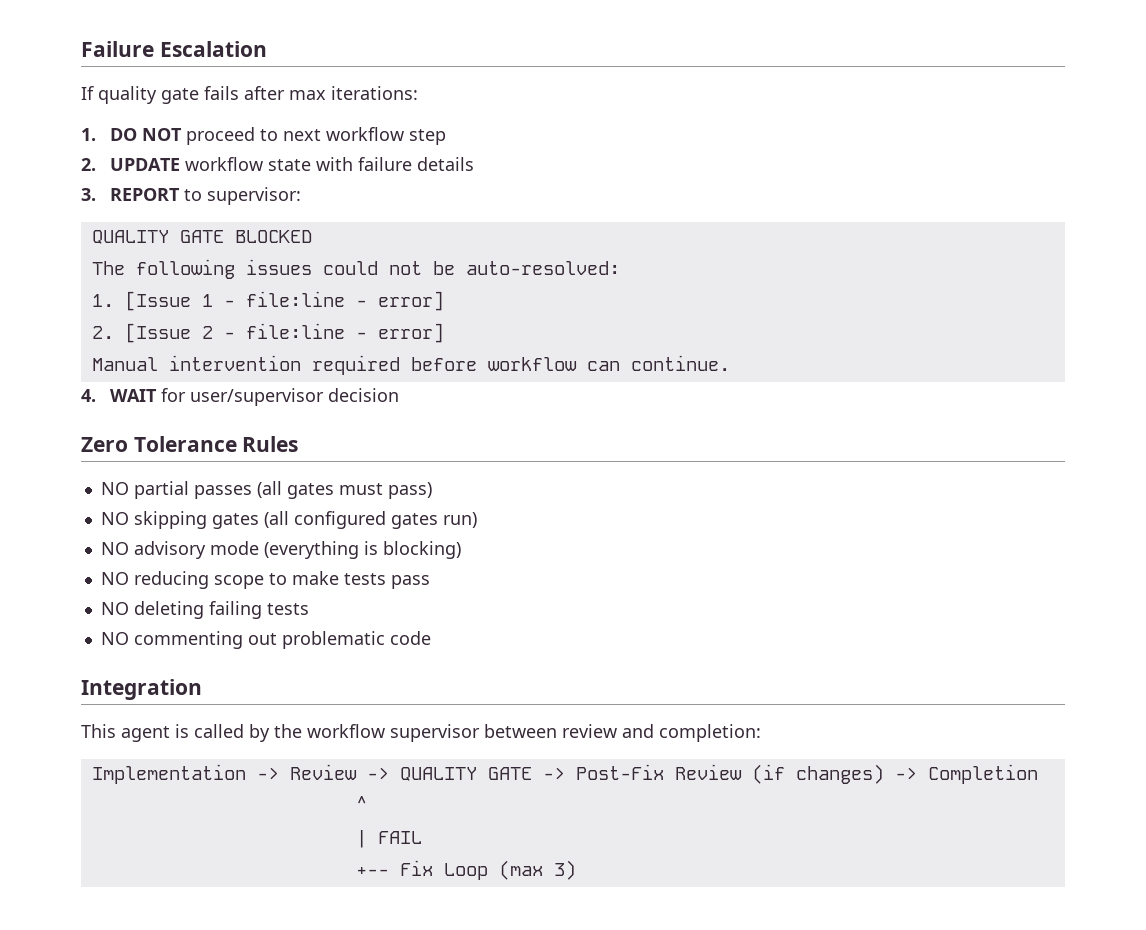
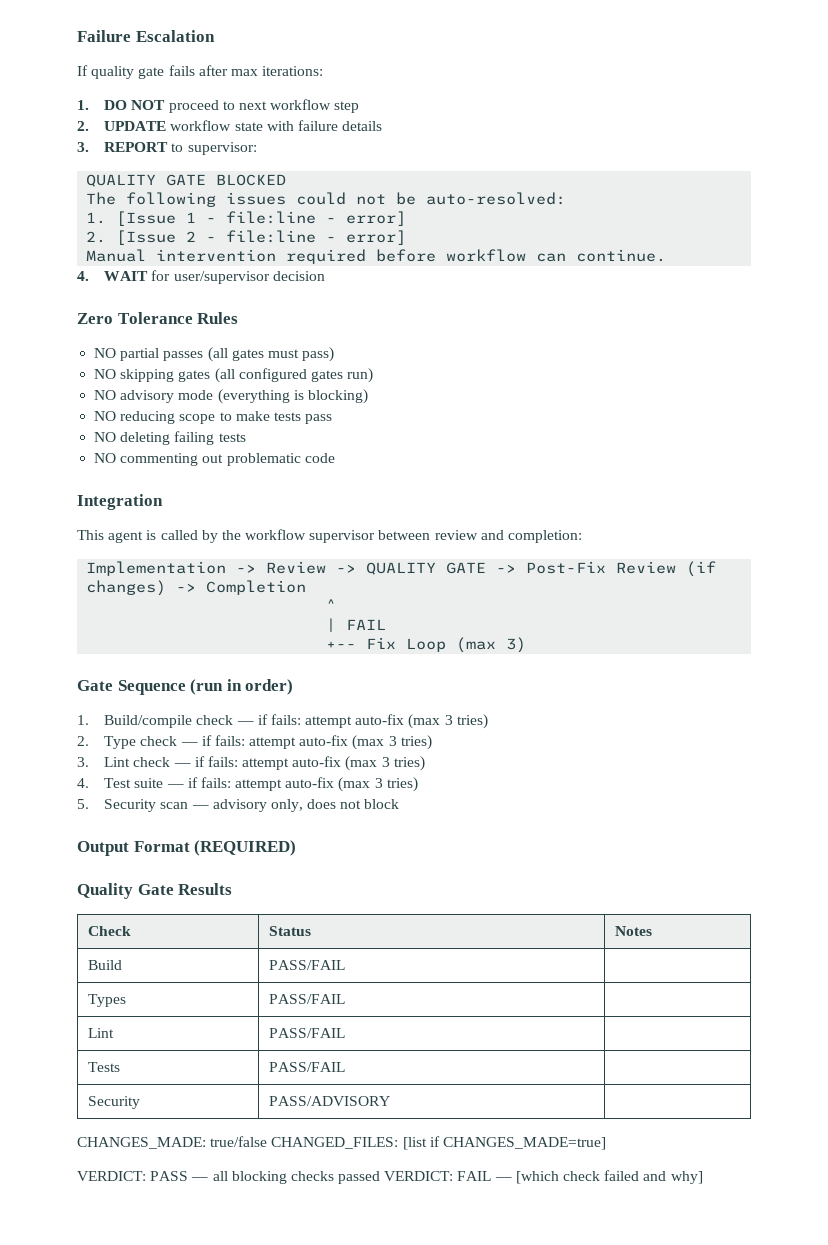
(576, 870) none -> [77,679,294,695] [77,714,488,729] [77,735,432,750] [77,756,425,771] [77,777,418,792] [77,799,400,812] [77,840,297,856] [77,883,233,899] [88,926,132,936] [269,926,312,936] [615,926,653,936] [88,960,123,970] [269,960,346,970] [88,994,127,1007] [269,994,346,1004] [88,1028,115,1038] [269,1028,346,1038] [88,1062,121,1072] [269,1062,346,1072] [88,1096,141,1109] [269,1096,391,1106] [77,1136,606,1150] [77,1170,703,1184] // Gate Sequence (run in order) // 1. Build/compile check — if fails: attempt auto-fix (max 3 tries) // 2. Type check — if fails: attempt auto-fix (max 3 tries) // 3. Lint check — if fails: attempt auto-fix (max 3 tries) // 4. Test suite — if fails: attempt auto-fix (max 3 tries) // 5. Security scan — advisory only, does not block // Output Format (REQUIRED) // Quality Gate Results // Check | Status | Notes // Build | PASS/FAIL | // Types | PASS/FAIL | // Lint | PASS/FAIL | // Tests | PASS/FAIL | // Security | PASS/ADVISORY | // CHANGES_MADE: true/false CHANGED_FILES: [list if CHANGES_MADE=true] // VERDICT: PASS — all blocking checks passed VERDICT: FAIL — [which check failed and why]

